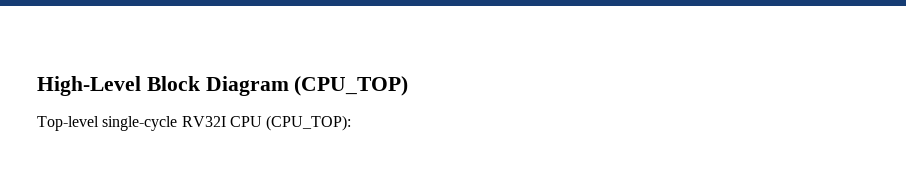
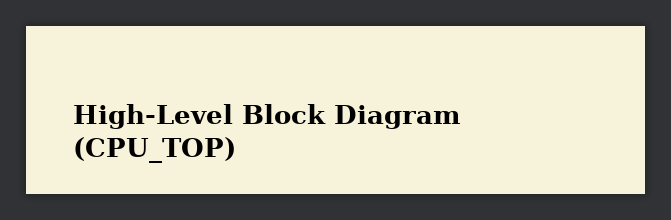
[37,115,352,131] // Top-level single-cycle RV32I CPU (CPU_TOP): -> (236, 150) none

